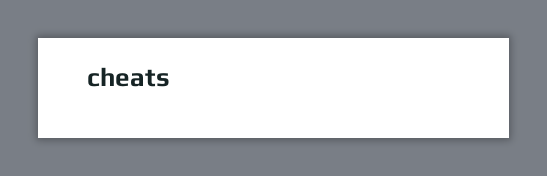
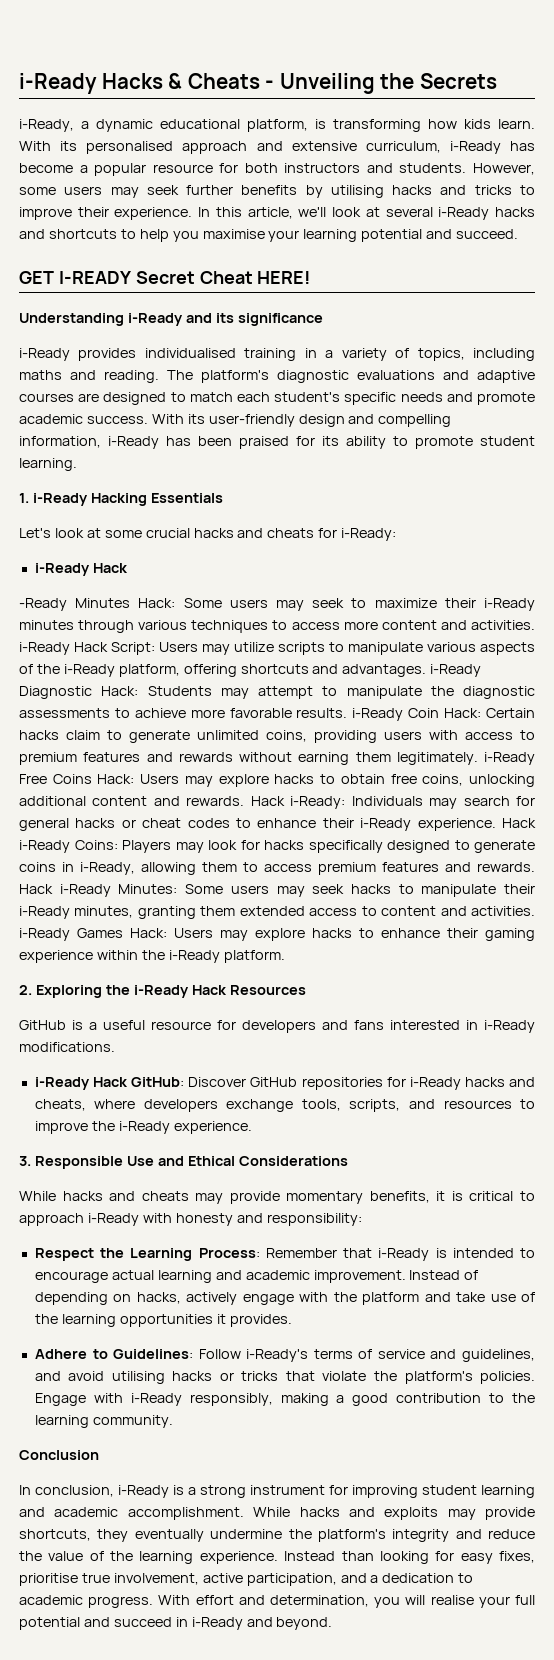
[87,67,170,87] cheats -> [19,73,497,94] [19,119,535,132] [19,141,535,154] [19,163,535,176] [19,185,535,198] [19,207,536,220] [19,229,519,242] [19,271,311,284] [19,313,323,326] [19,348,535,361] [19,370,535,383] [19,392,535,405] [19,414,452,427] [19,436,535,449] [19,458,77,471] [19,493,223,506] [19,528,397,541] [34,563,128,576] [19,598,535,611] [19,620,535,633] [19,642,535,655] [19,664,482,677] [19,686,535,699] [19,708,536,721] [19,730,535,743] [19,752,535,765] [19,774,536,787] [19,796,536,809] [19,818,536,831] [19,840,535,853] [19,862,535,875] [19,884,535,897] [19,906,535,919] [19,928,535,941] [19,950,285,963] [19,985,306,998] [19,1020,535,1033] [19,1042,115,1052] [34,1077,535,1090] [34,1099,536,1112] [34,1121,252,1134] [19,1156,348,1169] [19,1191,535,1204] [19,1213,362,1226] [34,1248,535,1261] [34,1270,479,1283] [34,1292,535,1305] [34,1314,292,1327] [34,1349,536,1362] [34,1371,535,1384] [34,1393,535,1406] [34,1415,173,1428] [19,1450,99,1460] [19,1485,535,1498] [19,1507,535,1520] [19,1529,535,1542] [19,1551,535,1564] [19,1573,474,1586] [19,1595,535,1608] [19,1617,333,1630] i-Ready Hacks & Cheats - Unveiling the Secrets // i-Ready, a dynamic educational platform, is transforming how kids learn. With its personalised approach and extensive curriculum, i-Ready has become a popular resource for both instructors and students. However, some users may seek further benefits by utilising hacks and tricks to improve their experience. In this article, we'll look at several i-Ready hacks and shortcuts to help you maximise your learning potential and succeed. // GET I-READY Secret Cheat HERE! // Understanding i-Ready and its significance // i-Ready provides individualised training in a variety of topics, including maths and reading. The platform's diagnostic evaluations and adaptive courses are designed to match each student's specific needs and promote academic success. With its user-friendly design and compelling information, i-Ready has been praised for its ability to promote student learning. // 1. i-Ready Hacking Essentials // Let's look at some crucial hacks and cheats for i-Ready: // i-Ready Hack // -Ready Minutes Hack: Some users may seek to maximize their i-Ready minutes through various techniques to access more content and activities. i-Ready Hack Script: Users may utilize scripts to manipulate various aspects of the i-Ready platform, offering shortcuts and advantages. i-Ready Diagnostic Hack: Students may attempt to manipulate the diagnostic assessments to achieve more favorable results. i-Ready Coin Hack: Certain hacks claim to generate unlimited coins, providing users with access to premium features and rewards without earning them legitimately. i-Ready Free Coins Hack: Users may explore hacks to obtain free coins, unlocking additional content and rewards. Hack i-Ready: Individuals may search for general hacks or cheat codes to enhance their i-Ready experience. Hack i-Ready Coins: Players may look for hacks specifically designed to generate coins in i-Ready, allowing them to access premium features and rewards. Hack i-Ready Minutes: Some users may seek hacks to manipulate their i-Ready minutes, granting them extended access to content and activities. i-Ready Games Hack: Users may explore hacks to enhance their gaming experience within the i-Ready platform. // 2. Exploring the i-Ready Hack Resources // GitHub is a useful resource for developers and fans interested in i-Ready modifications. // i-Ready Hack GitHub: Discover GitHub repositories for i-Ready hacks and cheats, where developers exchange tools, scripts, and resources to improve the i-Ready experience. // 3. Responsible Use and Ethical Considerations // While hacks and cheats may provide momentary benefits, it is critical to approach i-Ready with honesty and responsibility: // Respect the Learning Process: Remember that i-Ready is intended to encourage actual learning and academic improvement. Instead of depending on hacks, actively engage with the platform and take use of the learning opportunities it provides. // Adhere to Guidelines: Follow i-Ready's terms of service and guidelines, and avoid utilising hacks or tricks that violate the platform's policies. Engage with i-Ready responsibly, making a good contribution to the learning community. // Conclusion // In conclusion, i-Ready is a strong instrument for improving student learning and academic accomplishment. While hacks and exploits may provide shortcuts, they eventually undermine the platform's integrity and reduce the value of the learning experience. Instead than looking for easy fixes, prioritise true involvement, active participation, and a dedication to academic progress. With effort and determination, you will realise your full potential and succeed in i-Ready and beyond.

